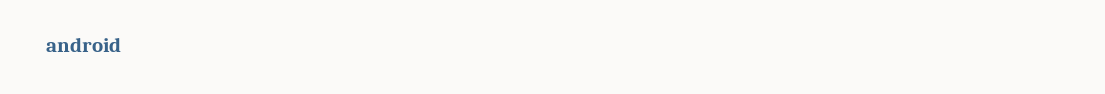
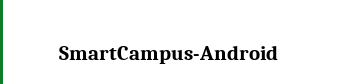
[46,37,121,52] android -> [59,45,278,64] SmartCampus-Android

